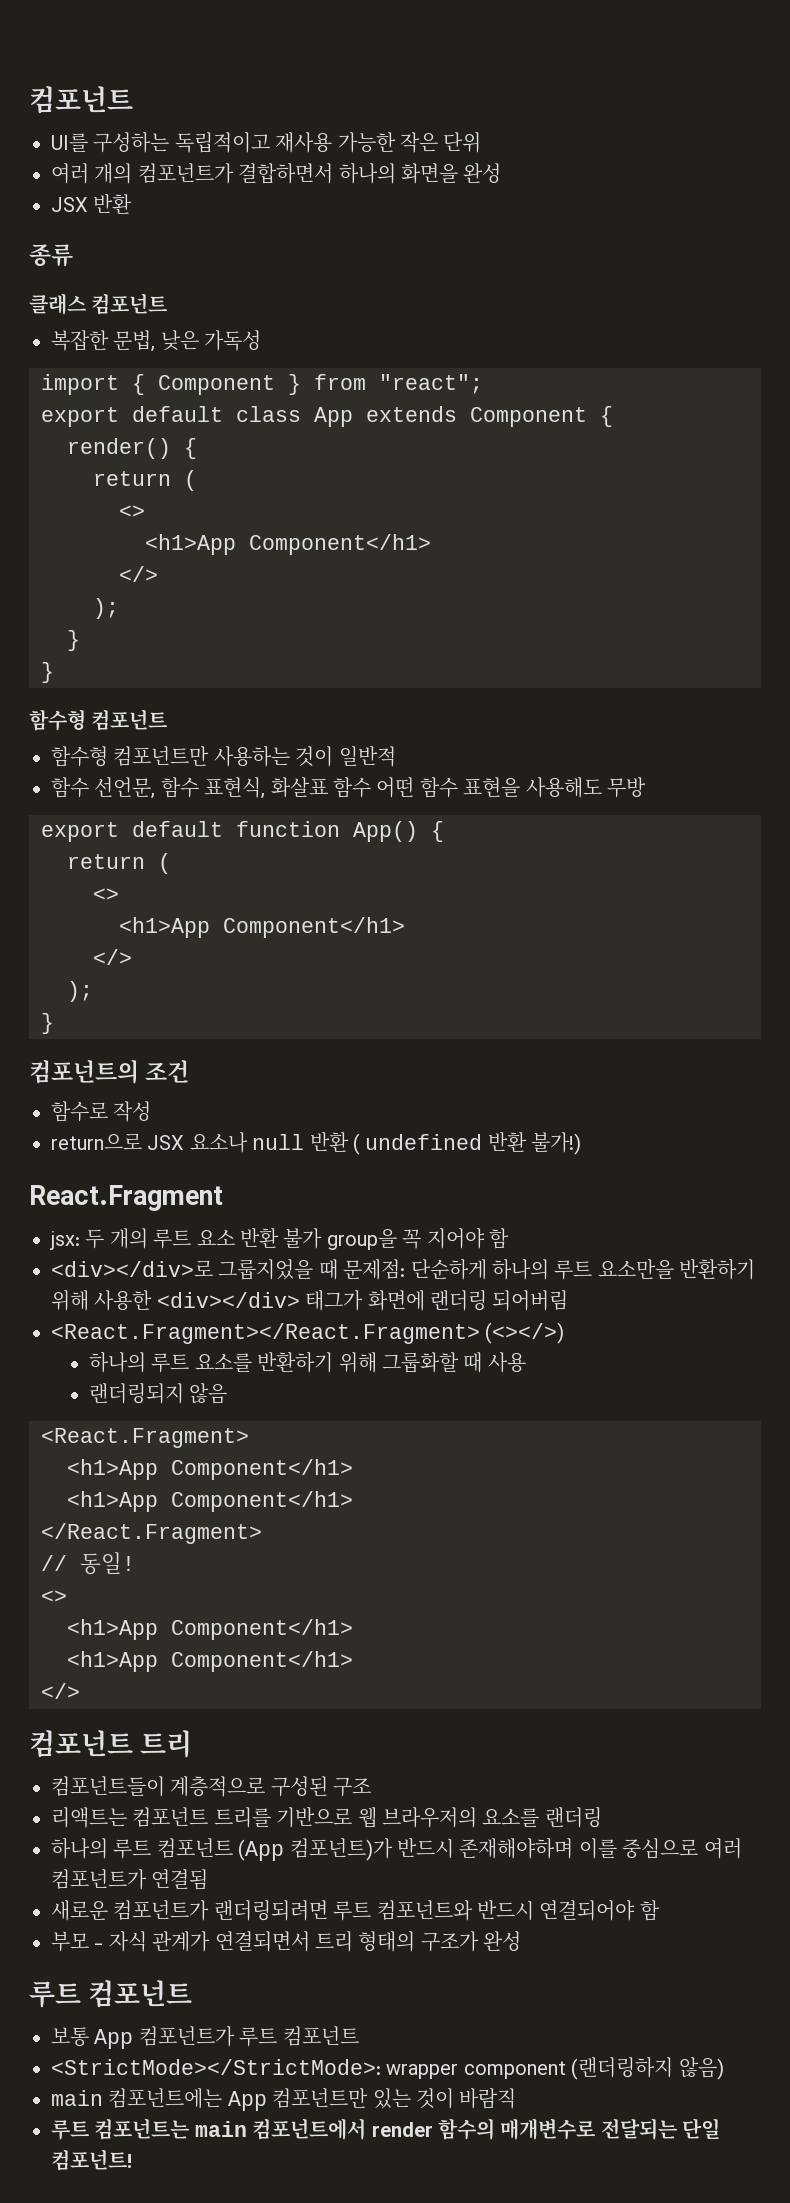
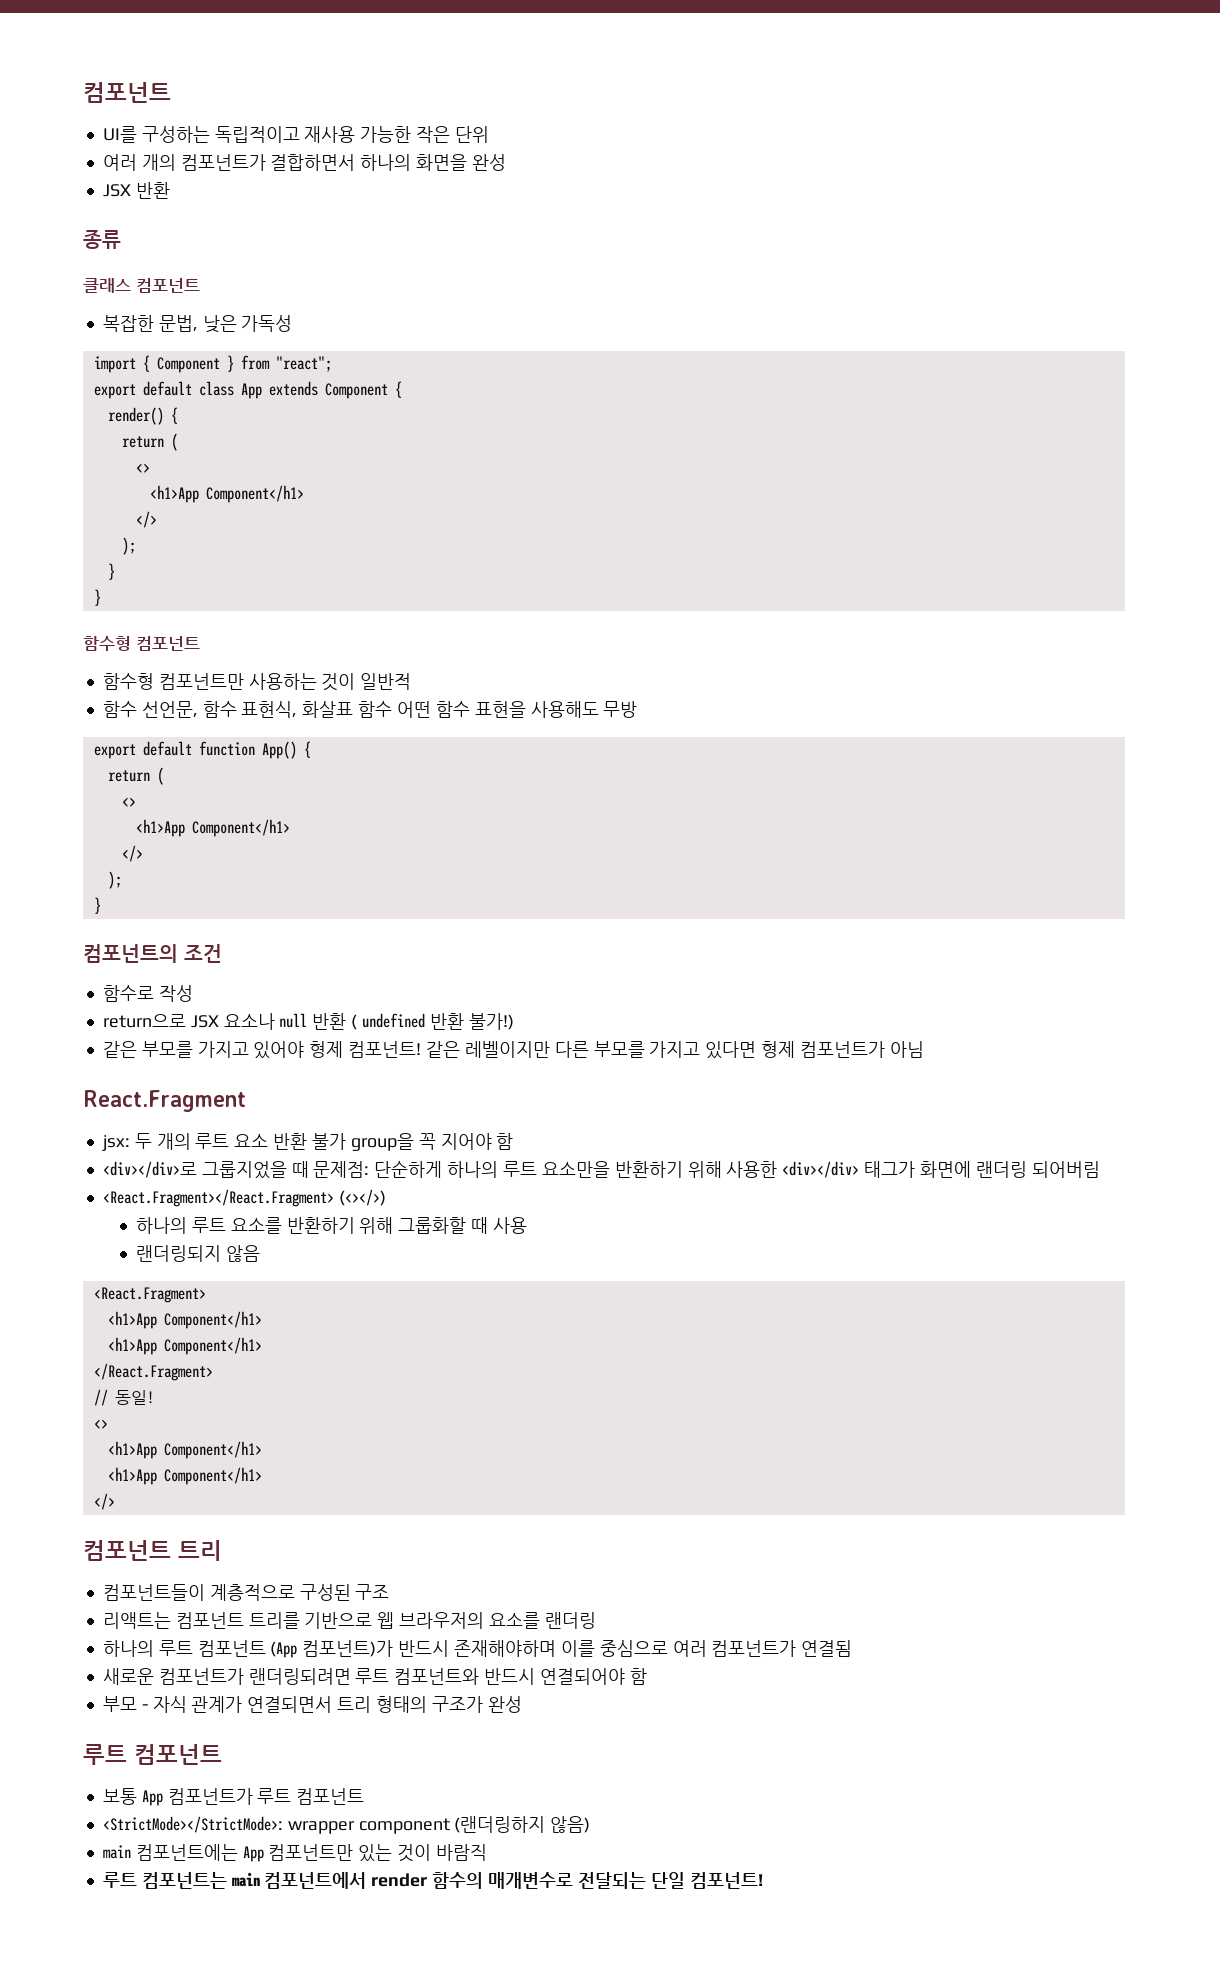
(582, 1143) none -> [102,1041,924,1059] // 같은 부모를 가지고 있어야 형제 컴포넌트! 같은 레벨이지만 다른 부모를 가지고 있다면 형제 컴포넌트가 아님

